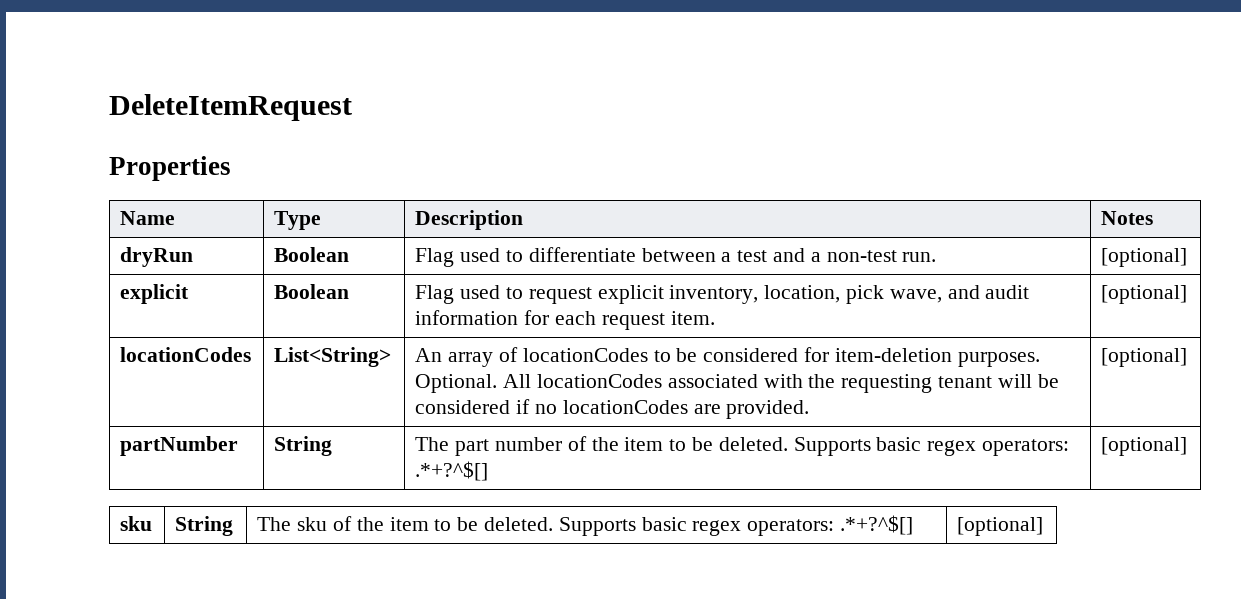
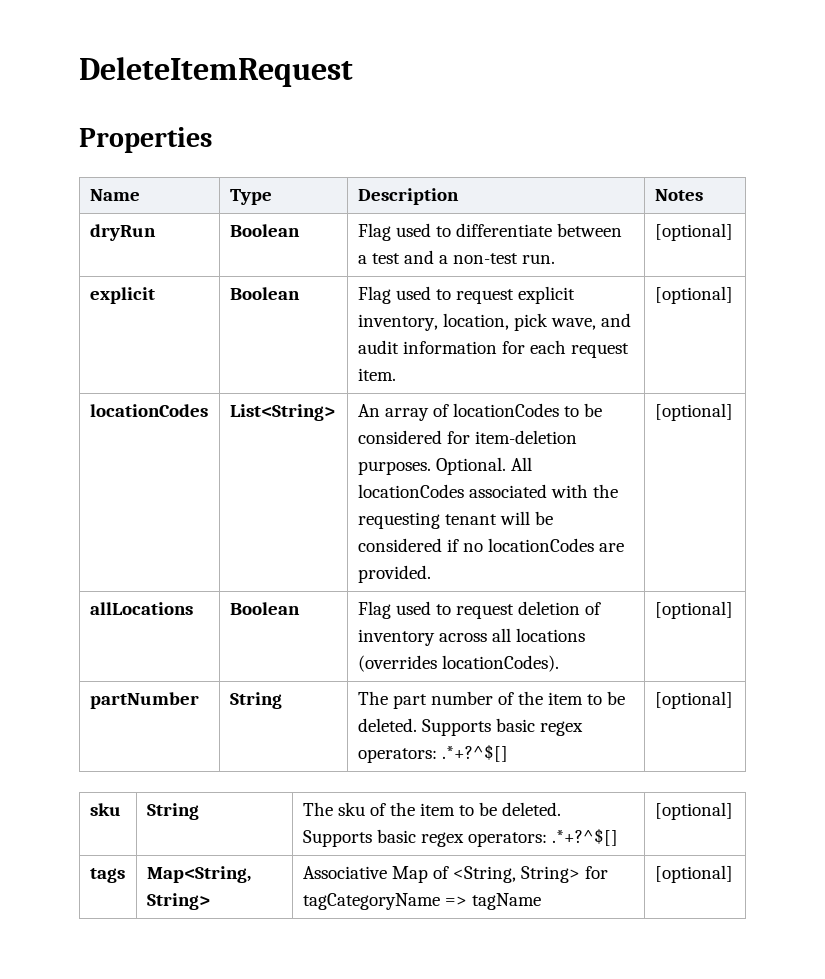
(1188, 357) none -> [89,602,193,615] [229,602,300,615] [357,601,601,619] [357,628,585,646] [357,655,559,672] [654,601,733,619] // allLocations | Boolean | Flag used to request deletion of inventory across all locations (overrides locationCodes). | [optional]
(1044, 526) none -> [89,868,125,883] [146,866,251,883] [146,893,210,910] [302,866,608,883] [302,893,541,910] [654,865,733,883] // tags | Map<String, String> | Associative Map of <String, String> for tagCategoryName => tagName | [optional]

